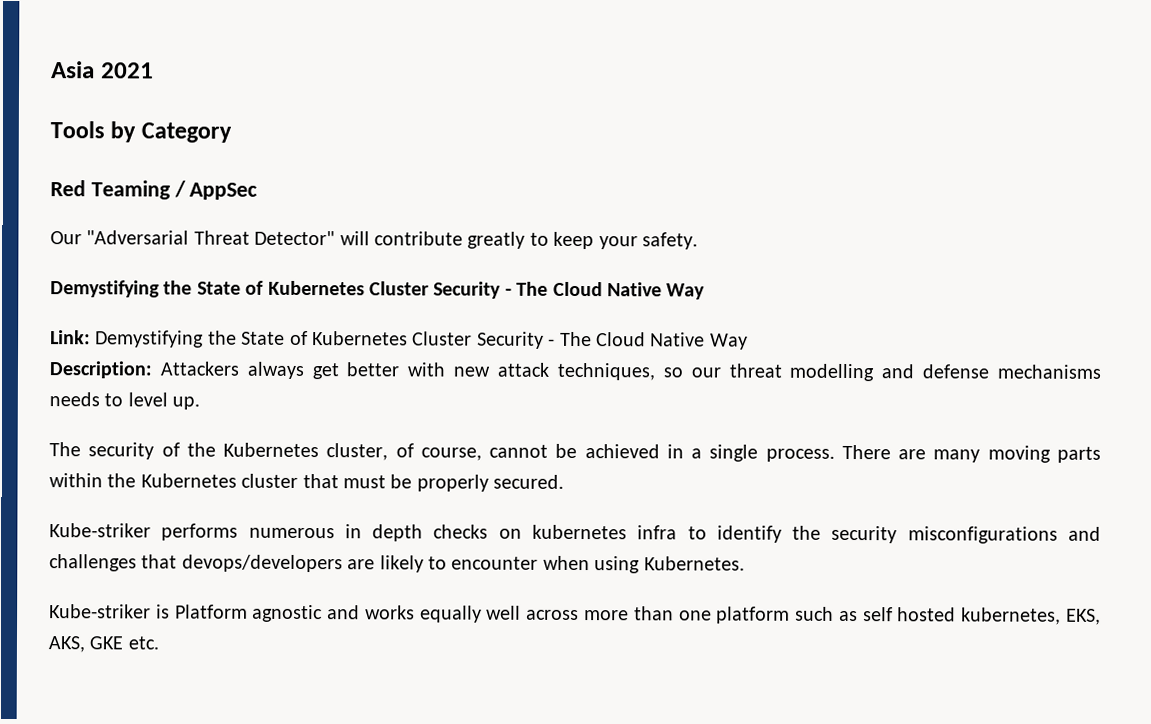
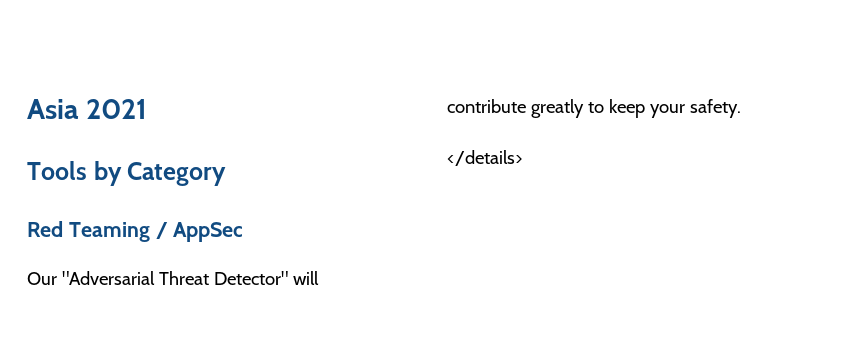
[50,280,706,300] [50,330,748,350] [49,361,1101,382] [49,392,201,410] [49,442,1102,463] [49,473,565,492] [49,523,1102,544] [49,554,745,574] [49,604,1102,625] [48,636,159,653] Demystifying the State of Kubernetes Cluster Security - The Cloud Native Way // Link: Demystifying the State of Kubernetes Cluster Security - The Cloud Native Way // Description: Attackers always get better with new attack techniques, so our threat modelling and defense mechanisms needs to level up. // The security of the Kubernetes cluster, of course, cannot be achieved in a single process. There are many moving parts within the Kubernetes cluster that must be properly secured. // Kube-striker performs numerous in depth checks on kubernetes infra to identify the security misconfigurations and challenges that devops/developers are likely to encounter when using Kubernetes. // Kube-striker is Platform agnostic and works equally well across more than one platform such as self hosted kubernetes, EKS, AKS, GKE etc. -> [447,150,522,166] </details>

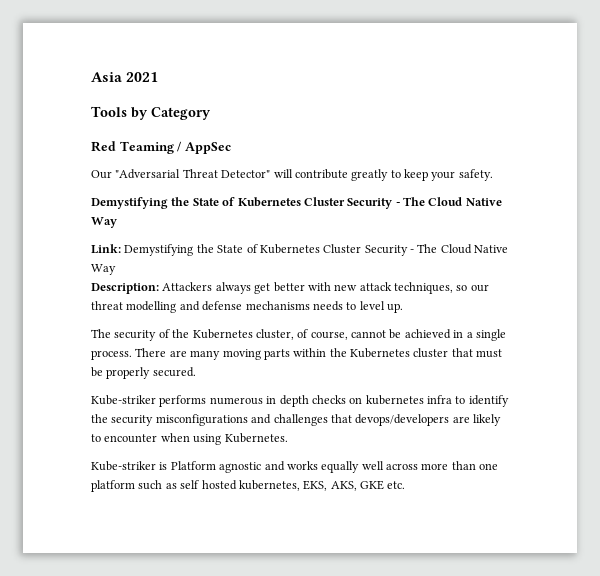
[447,150,522,166] </details> -> [91,197,502,209] [91,217,117,228] [91,244,509,256] [91,264,116,275] [91,282,489,294] [91,301,403,313] [91,329,506,341] [91,348,503,360] [91,367,196,379] [91,395,509,407] [91,414,501,426] [91,433,288,445] [91,461,499,473] [91,480,406,492] Demystifying the State of Kubernetes Cluster Security - The Cloud Native Way // Link: Demystifying the State of Kubernetes Cluster Security - The Cloud Native Way // Description: Attackers always get better with new attack techniques, so our threat modelling and defense mechanisms needs to level up. // The security of the Kubernetes cluster, of course, cannot be achieved in a single process. There are many moving parts within the Kubernetes cluster that must be properly secured. // Kube-striker performs numerous in depth checks on kubernetes infra to identify the security misconfigurations and challenges that devops/developers are likely to encounter when using Kubernetes. // Kube-striker is Platform agnostic and works equally well across more than one platform such as self hosted kubernetes, EKS, AKS, GKE etc.

